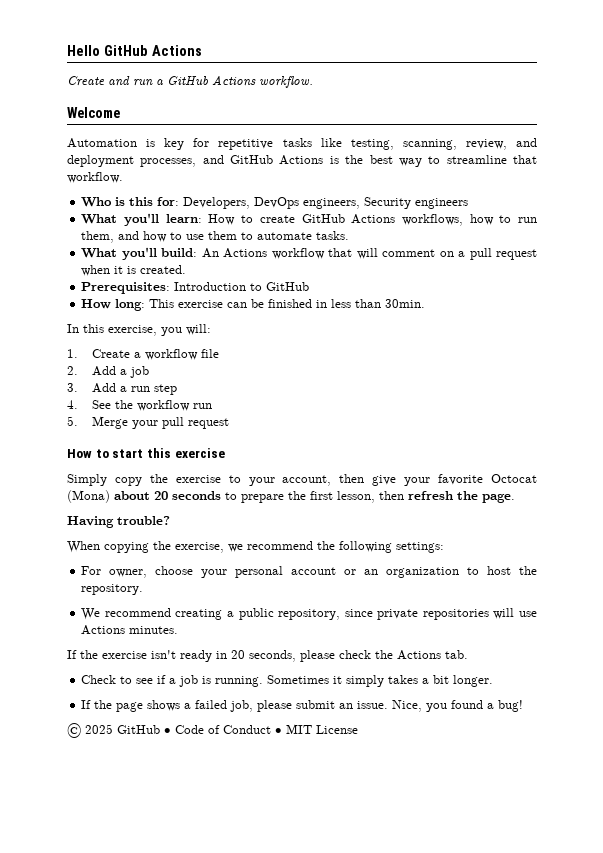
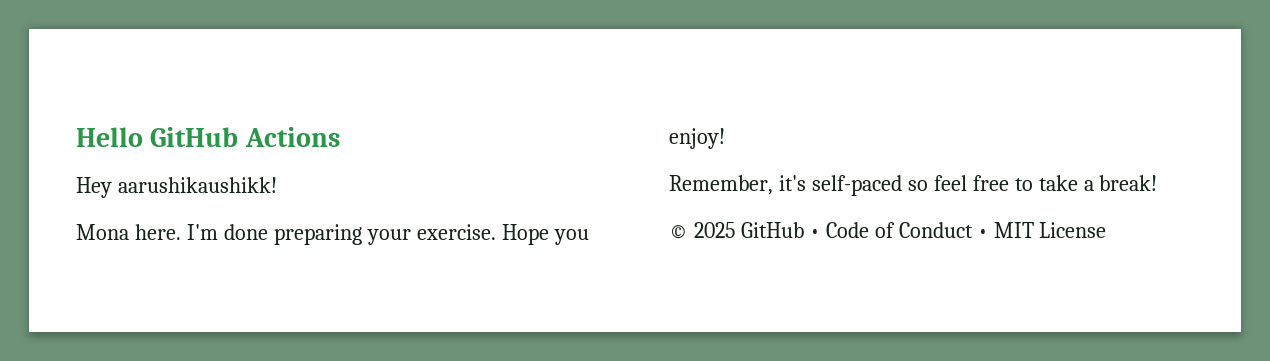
[67,75,313,88] [67,107,120,118] [67,138,537,150] [67,155,538,167] [67,172,123,183] [81,197,469,209] [81,213,537,226] [81,231,350,243] [81,247,538,260] [81,265,187,276] [81,282,310,294] [81,299,426,311] [67,324,211,336] [67,349,220,360] [67,366,150,378] [67,383,178,395] [67,400,213,411] [67,416,230,429] [67,448,225,458] [67,474,538,486] [67,490,515,503] [67,516,170,528] [67,541,444,553] [81,566,538,578] [81,584,144,595] [81,608,537,620] [81,625,179,635] [67,650,468,662] [81,675,494,687] [81,700,524,712] Create and run a GitHub Actions workflow. // Welcome // Automation is key for repetitive tasks like testing, scanning, review, and deployment processes, and GitHub Actions is the best way to streamline that workflow. // Who is this for: Developers, DevOps engineers, Security engineers // What you'll learn: How to create GitHub Actions workflows, how to run them, and how to use them to automate tasks. // What you'll build: An Actions workflow that will comment on a pull request when it is created. // Prerequisites: Introduction to GitHub // How long: This exercise can be finished in less than 30min. // In this exercise, you will: // 1. Create a workflow file // 2. Add a job // 3. Add a run step // 4. See the workflow run // 5. Merge your pull request // How to start this exercise // Simply copy the exercise to your account, then give your favorite Octocat (Mona) about 20 seconds to prepare the first lesson, then refresh the page. // Having trouble? // When copying the exercise, we recommend the following settings: // For owner, choose your personal account or an organization to host the repository. // We recommend creating a public repository, since private repositories will use Actions minutes. // If the exercise isn't ready in 20 seconds, please check the Actions tab. // Check to see if a job is running. Sometimes it simply takes a bit longer. // If the page shows a failed job, please submit an issue. Nice, you found a bug! -> [76,177,277,198] [76,224,589,245] [669,128,725,149] [669,175,1158,196] Hey aarushikaushikk! // Mona here. I'm done preparing your exercise. Hope you enjoy! // Remember, it's self-paced so feel free to take a break!

